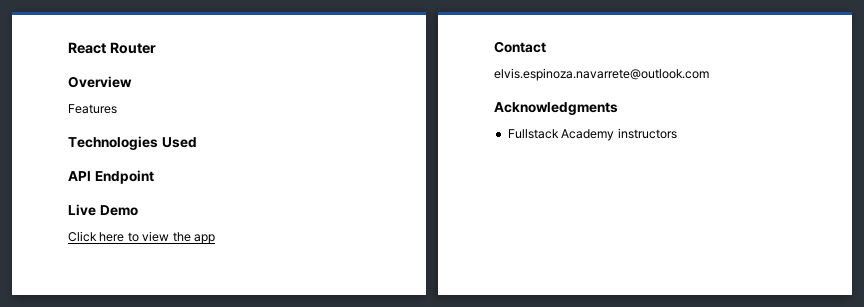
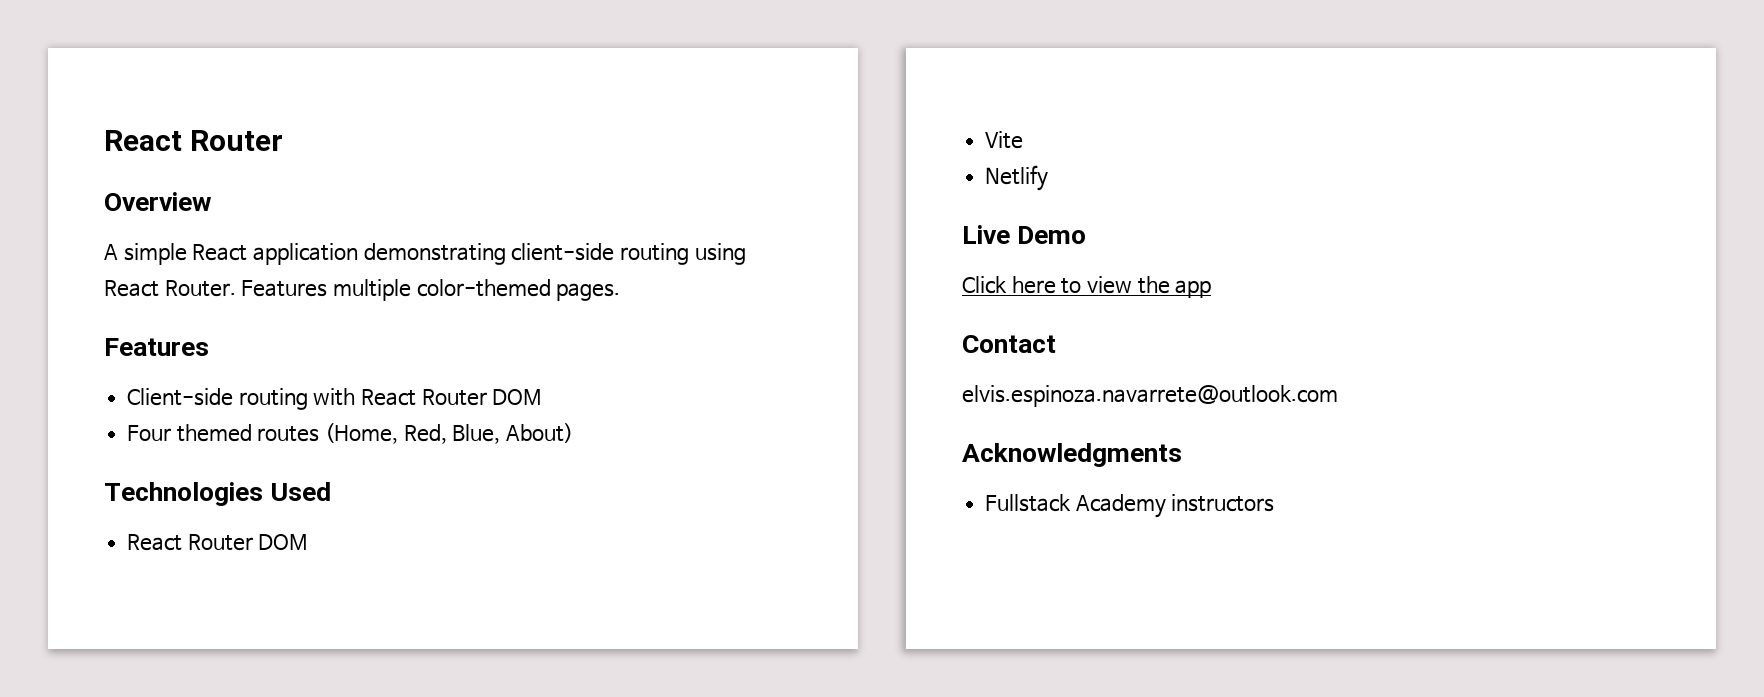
[68,104,117,114] [68,136,197,150] [68,170,154,184] Features // Technologies Used // API Endpoint -> [104,243,746,265] [104,279,621,301] [104,338,209,356] [127,388,543,410] [127,423,574,444] [104,482,332,506] [127,534,309,551] [985,131,1024,149] [985,165,1049,191] A simple React application demonstrating client-side routing using React Router. Features multiple color-themed pages. // Features // Client-side routing with React Router DOM // Four themed routes (Home, Red, Blue, About) // Technologies Used // React Router DOM // Vite // Netlify

